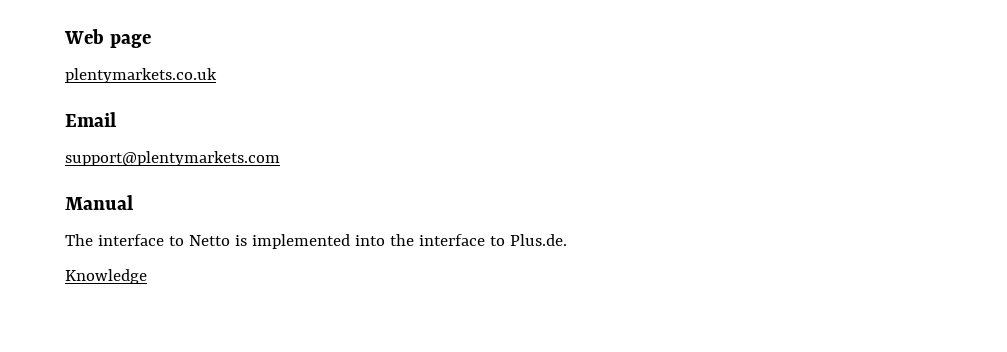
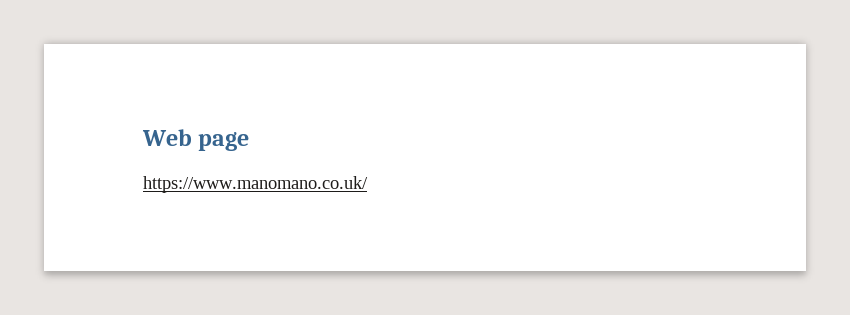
[65,68,217,83] [65,112,116,127] [65,151,280,166] [65,195,133,210] [65,234,567,249] [65,269,147,284] plentymarkets.co.uk // Email // support@plentymarkets.com // Manual // The interface to Netto is implemented into the interface to Plus.de. // Knowledge -> [143,176,368,193] https://www.manomano.co.uk/

